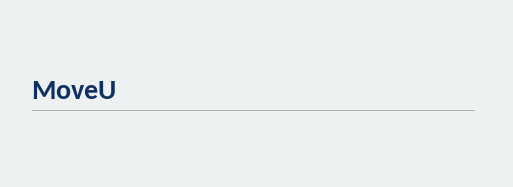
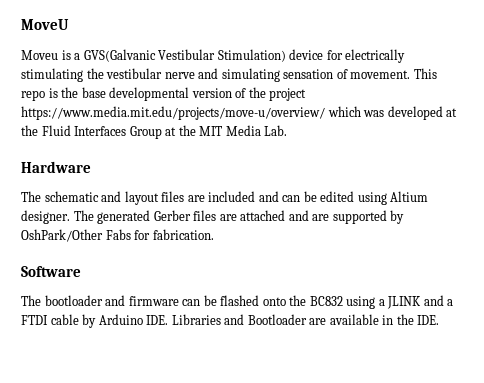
(116, 90) none -> [21,49,406,63] [21,68,437,82] [21,87,307,101] [21,106,458,120] [21,125,288,139] [21,161,91,173] [21,191,429,205] [21,210,405,224] [21,229,214,242] [21,266,81,277] [21,295,454,309] [21,314,440,328] // Moveu is a GVS(Galvanic Vestibular Stimulation) device for electrically stimulating the vestibular nerve and simulating sensation of movement. This repo is the base developmental version of the project https://www.media.mit.edu/projects/move-u/overview/ which was developed at the Fluid Interfaces Group at the MIT Media Lab. // Hardware // The schematic and layout files are included and can be edited using Altium designer. The generated Gerber files are attached and are supported by OshPark/Other Fabs for fabrication. // Software // The bootloader and firmware can be flashed onto the BC832 using a JLINK and a FTDI cable by Arduino IDE. Libraries and Bootloader are available in the IDE.

